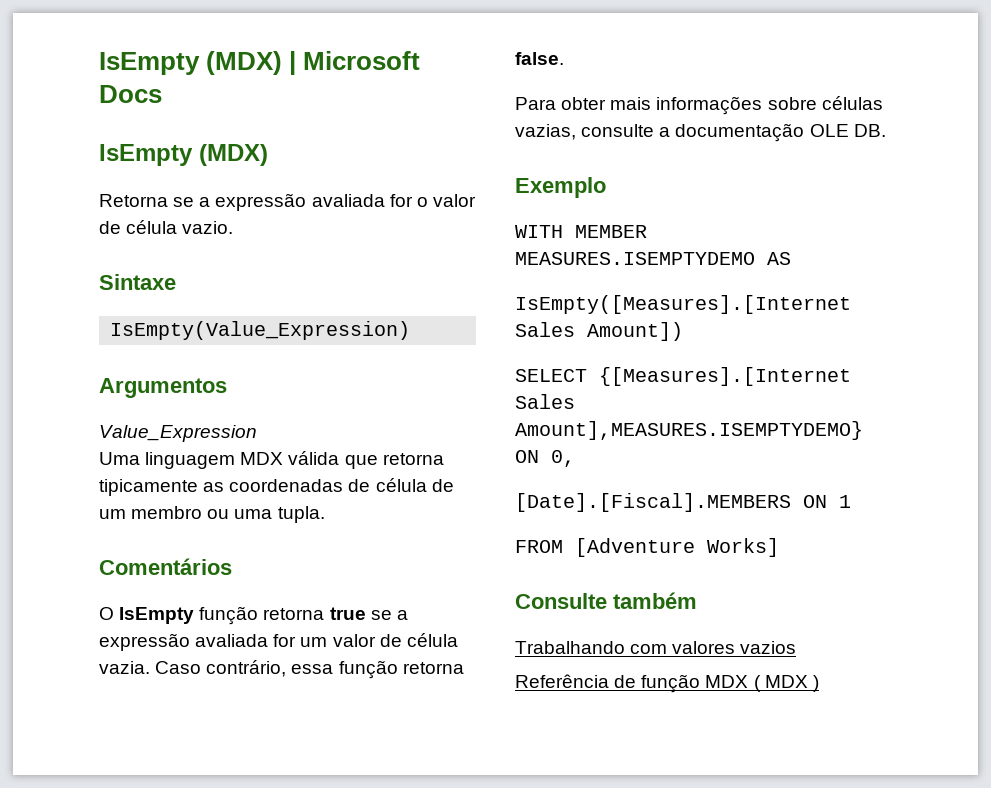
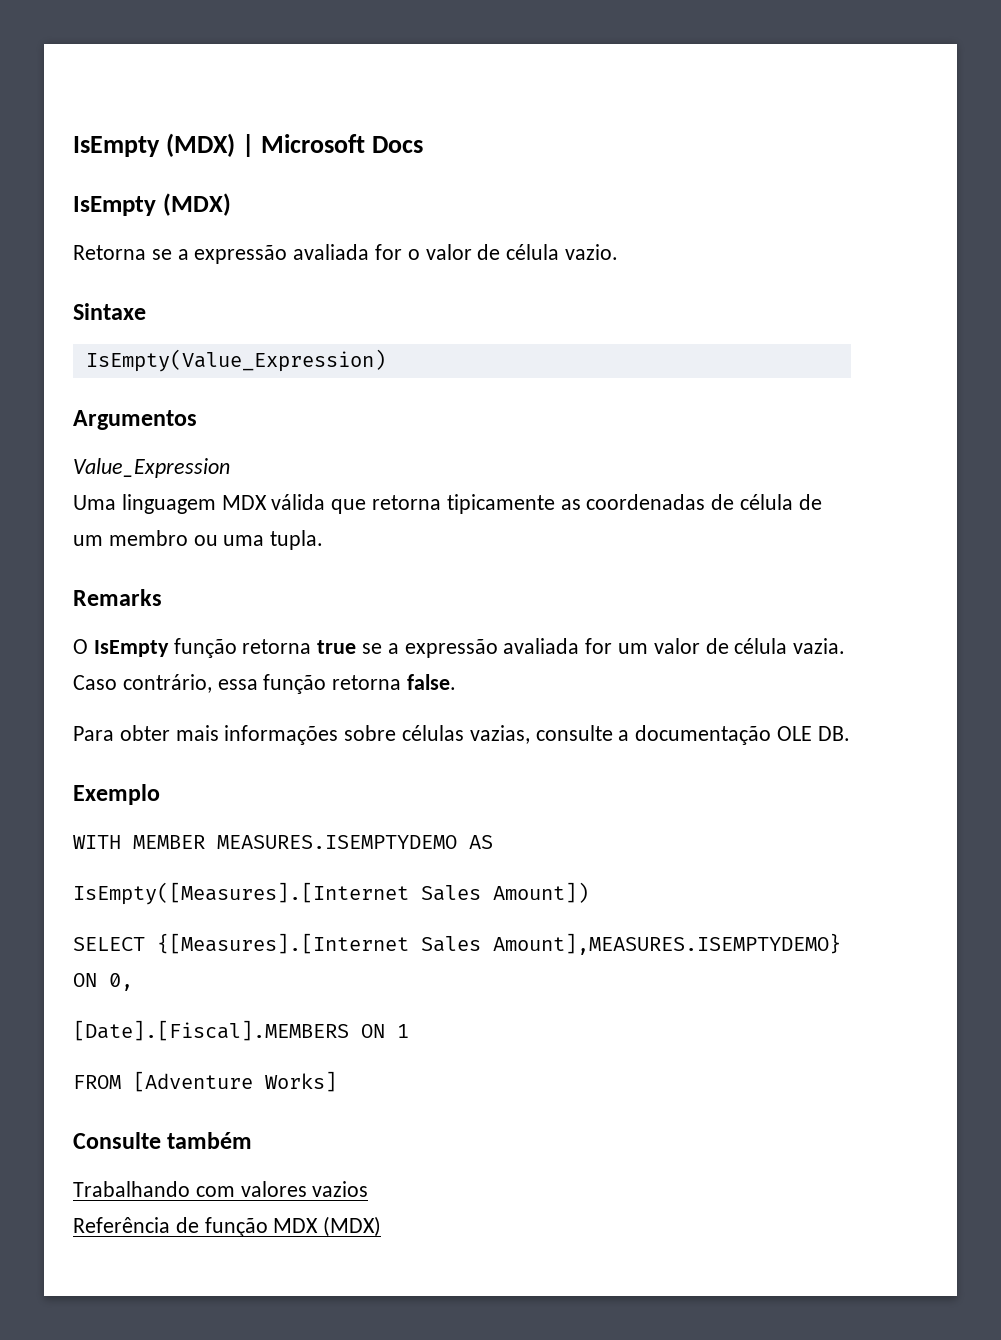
[99,558,232,575] Comentários -> [73,589,162,606] Remarks
[753,675,819,692] ( MDX ) -> [323,1216,382,1237] (MDX)

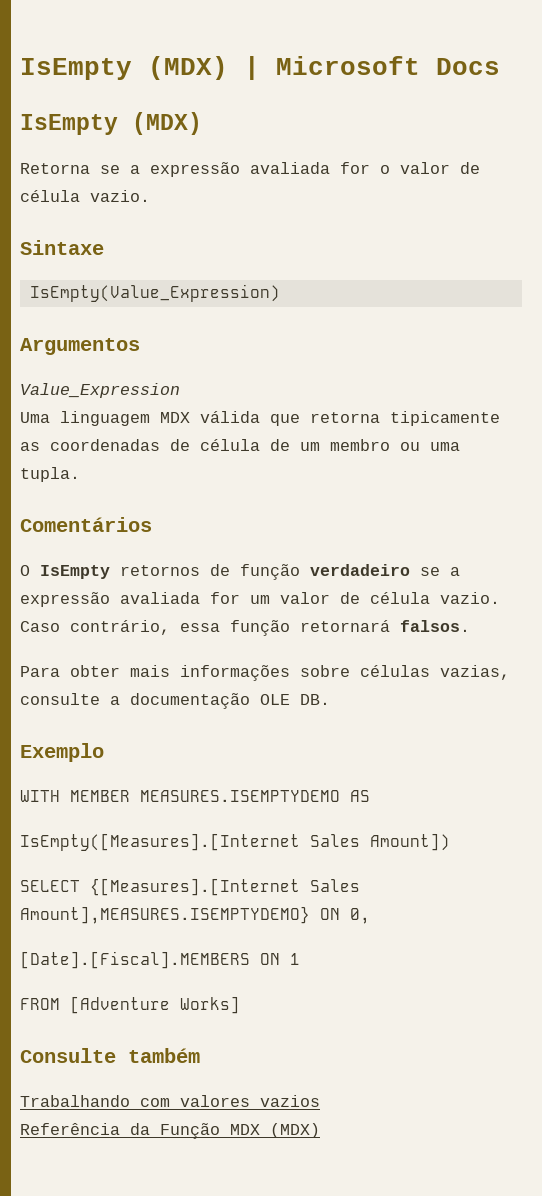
[73,589,162,606] Remarks -> [20,517,152,532] Comentários
[173,638,357,658] função retorna true -> [120,564,410,580] retornos de função verdadeiro
[793,638,846,654] vazia. -> [440,592,500,604] vazio.
[332,674,457,690] retorna false. -> [300,620,470,632] retornará falsos.
[175,1217,268,1237] de função -> [130,1123,220,1139] da Função

